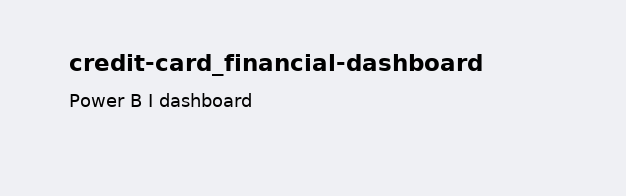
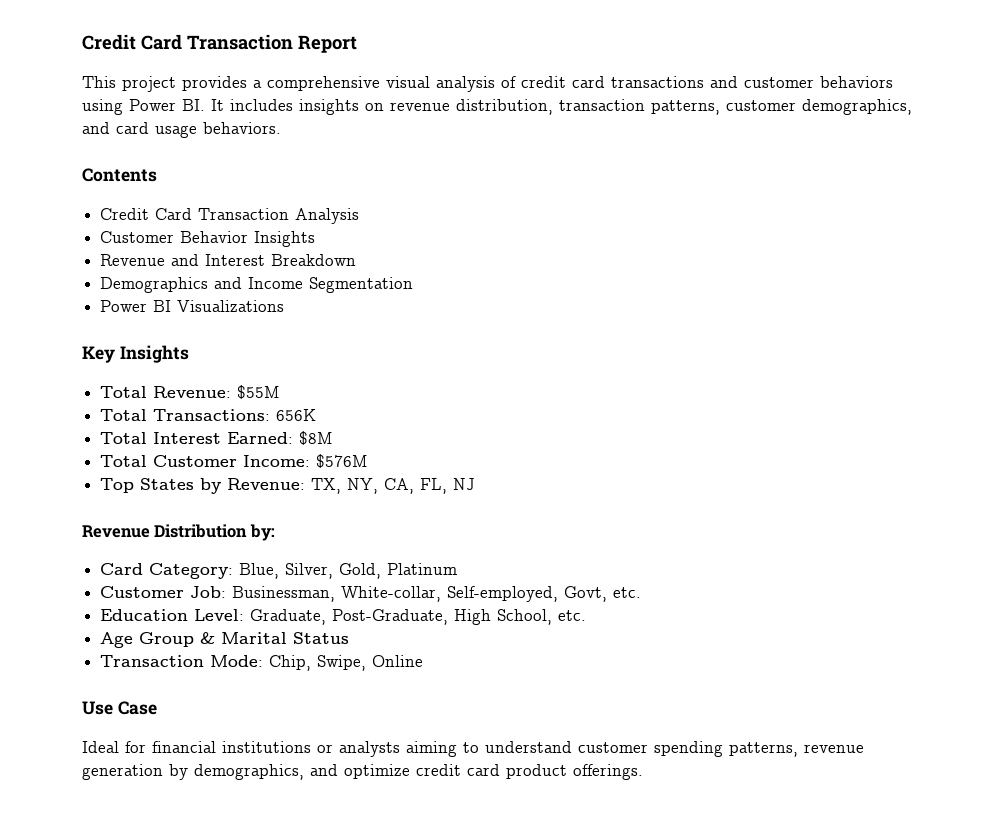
[69,54,483,76] [69,93,252,107] credit-card_financial-dashboard // Power B I dashboard -> [82,34,357,53] [82,76,893,92] [82,99,912,115] [82,122,281,138] [82,168,157,182] [100,208,360,224] [100,231,316,247] [100,254,357,266] [100,277,414,293] [100,300,285,312] [82,345,189,363] [100,385,280,399] [100,409,317,421] [100,431,333,445] [100,454,368,468] [100,478,476,494] [82,524,275,541] [100,563,458,579] [100,586,642,602] [100,609,587,625] [100,632,350,648] [100,655,424,671] [82,701,157,715] [82,741,864,757] [82,764,643,780] Credit Card Transaction Report // This project provides a comprehensive visual analysis of credit card transactions and customer behaviors using Power BI. It includes insights on revenue distribution, transaction patterns, customer demographics, and card usage behaviors. // Contents // Credit Card Transaction Analysis // Customer Behavior Insights // Revenue and Interest Breakdown // Demographics and Income Segmentation // Power BI Visualizations // Key Insights // Total Revenue: $55M // Total Transactions: 656K // Total Interest Earned: $8M // Total Customer Income: $576M // Top States by Revenue: TX, NY, CA, FL, NJ // Revenue Distribution by: // Card Category: Blue, Silver, Gold, Platinum // Customer Job: Businessman, White-collar, Self-employed, Govt, etc. // Education Level: Graduate, Post-Graduate, High School, etc. // Age Group & Marital Status // Transaction Mode: Chip, Swipe, Online // Use Case // Ideal for financial institutions or analysts aiming to understand customer spending patterns, revenue generation by demographics, and optimize credit card product offerings.

